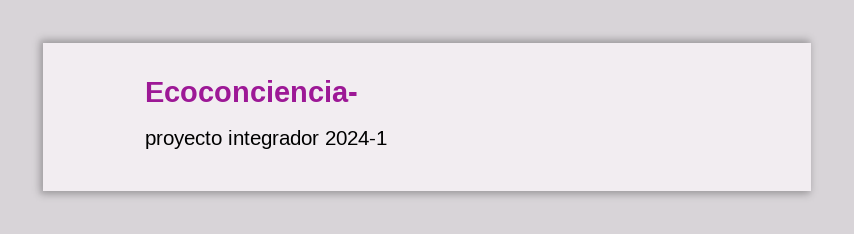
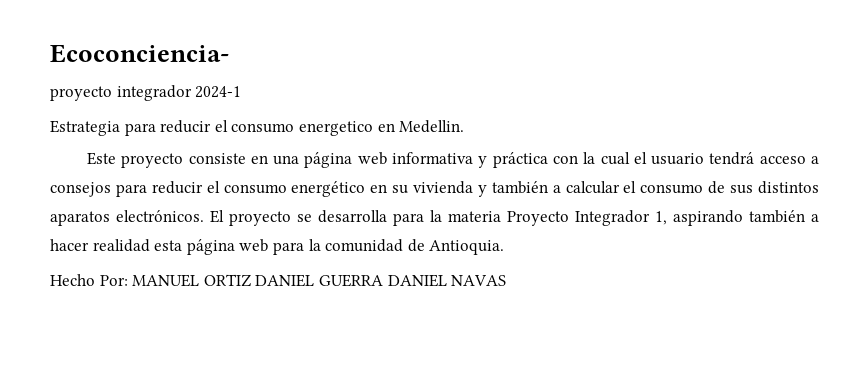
(387, 138) none -> [50,120,465,136] [86,152,819,168] [50,181,819,197] [50,210,819,226] [50,239,505,255] [50,274,507,287] // Estrategia para reducir el consumo energetico en Medellin. // Este proyecto consiste en una página web informativa y práctica con la cual el usuario tendrá acceso a consejos para reducir el consumo energético en su vivienda y también a calcular el consumo de sus distintos aparatos electrónicos. El proyecto se desarrolla para la materia Proyecto Integrador 1, aspirando también a hacer realidad esta página web para la comunidad de Antioquia. // Hecho Por: MANUEL ORTIZ DANIEL GUERRA DANIEL NAVAS

